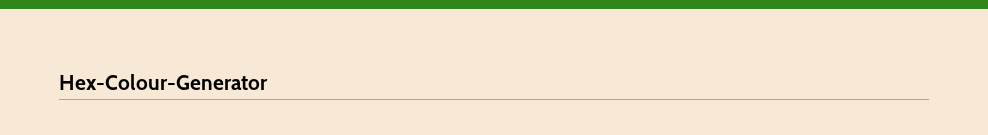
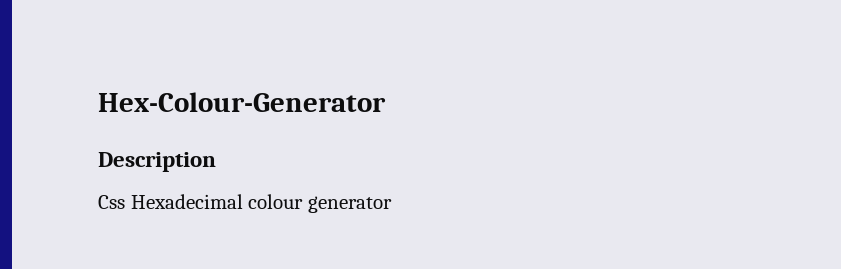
(268, 82) none -> [98,152,216,172] [98,194,392,213] // Description // Css Hexadecimal colour generator

